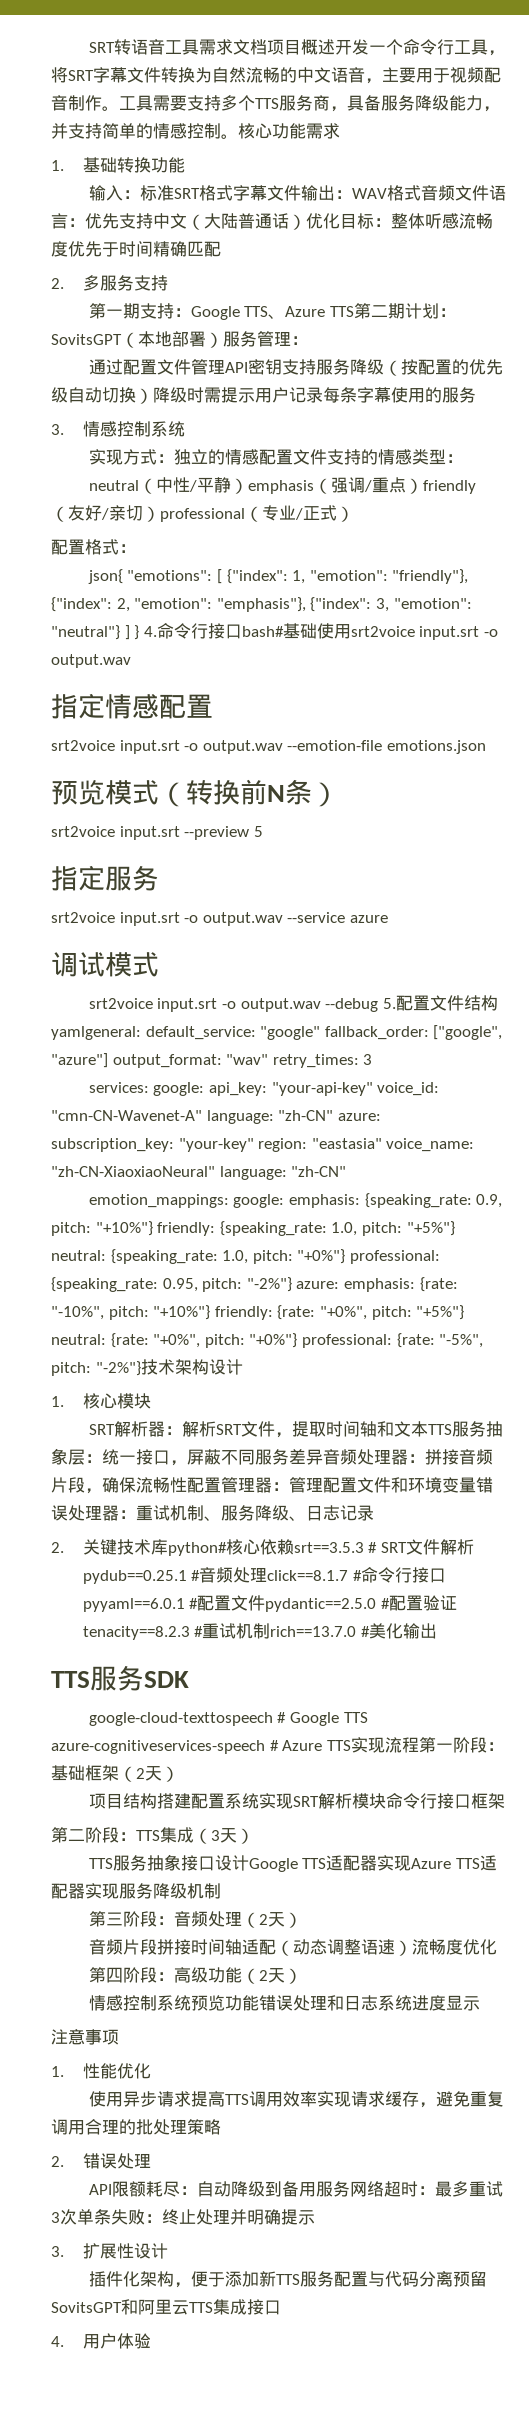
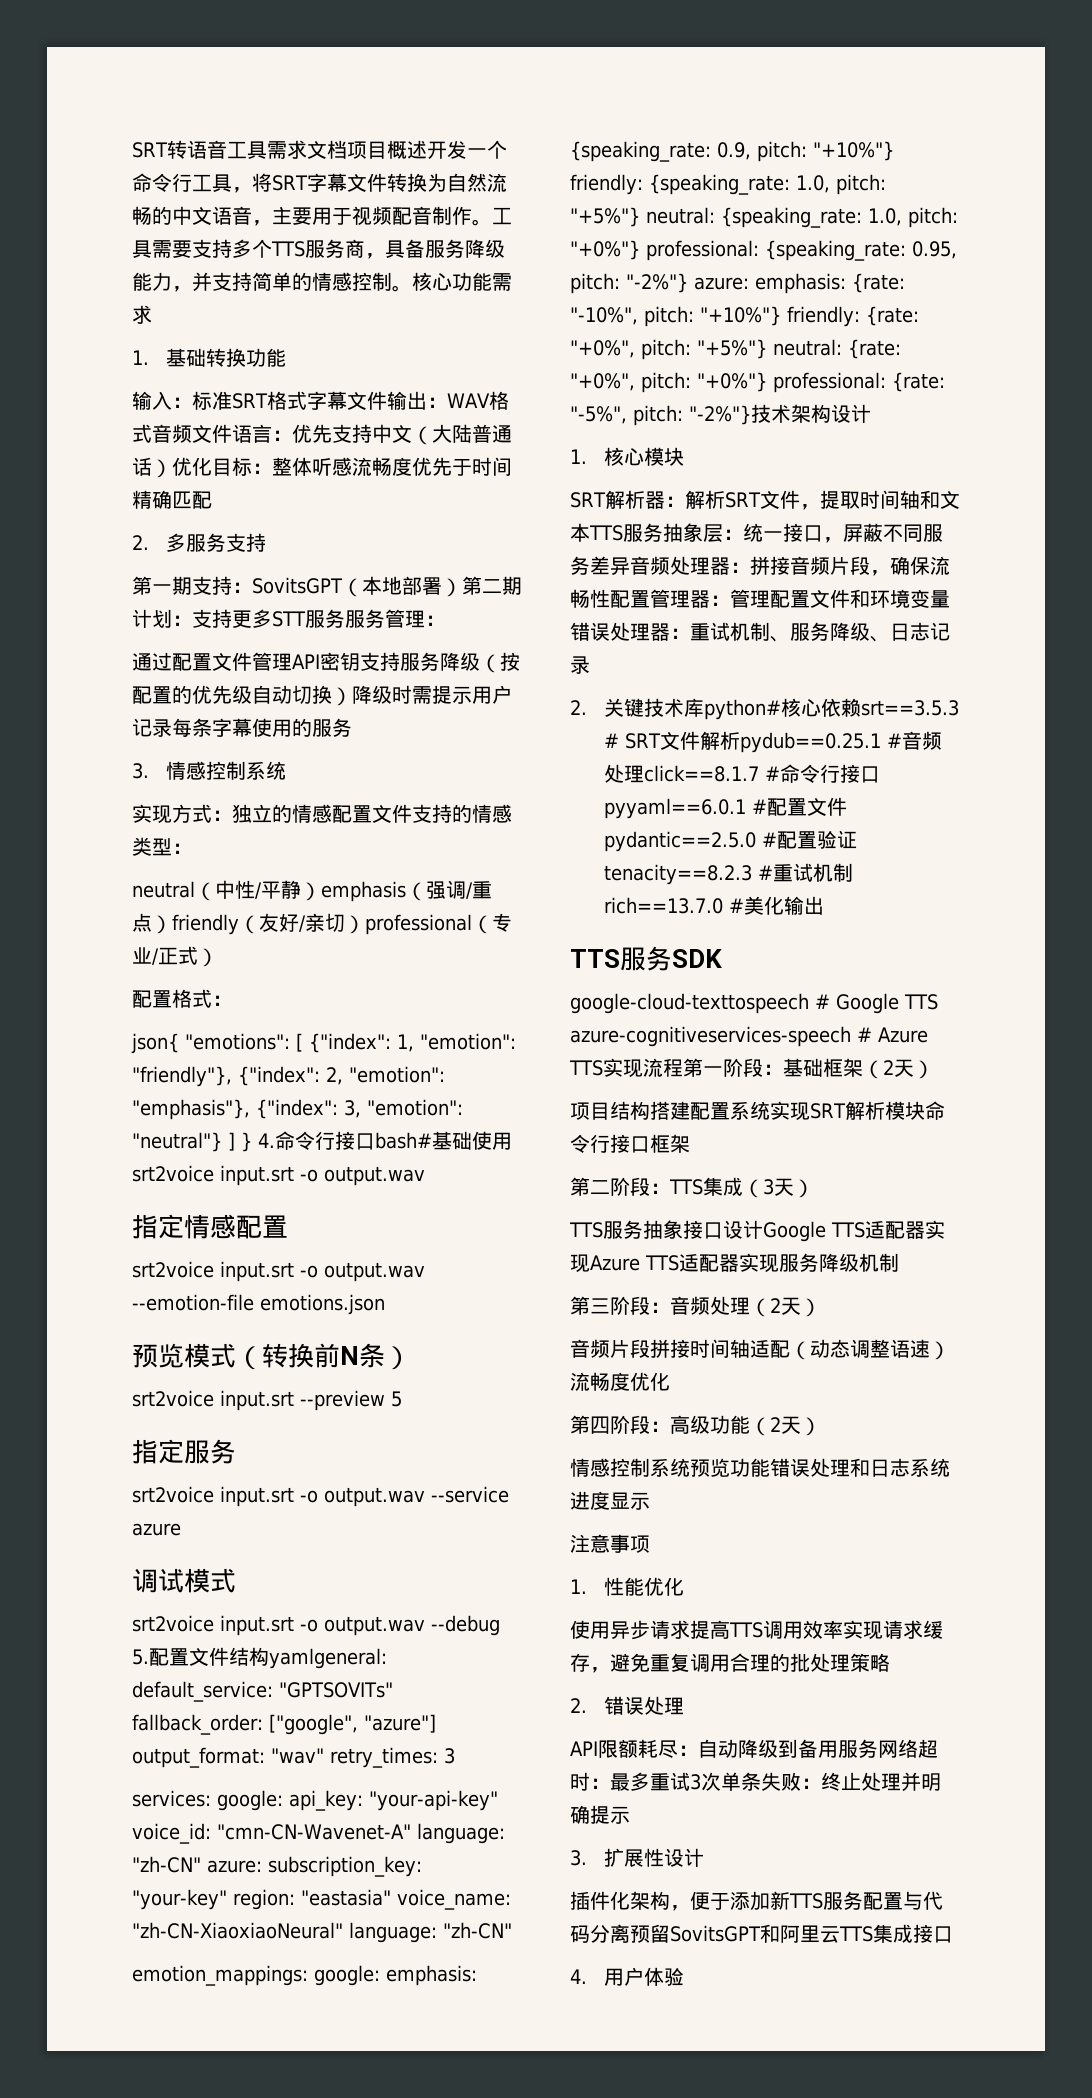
[190,303,457,320] [51,331,223,348] Google TTS、Azure TTS第二期计划：SovitsGPT（本地部署） -> [252,576,522,597] [132,609,345,628] SovitsGPT（本地部署）第二期计划：支持更多STT服务
[260,1026,321,1040] "google" -> [279,1682,393,1698] "GPTSOVITs"

